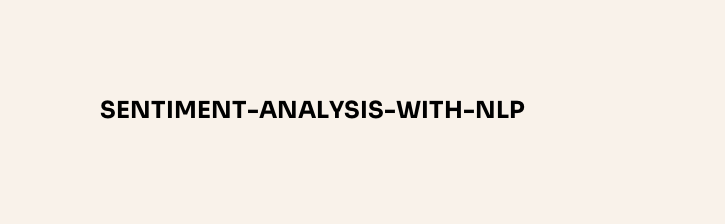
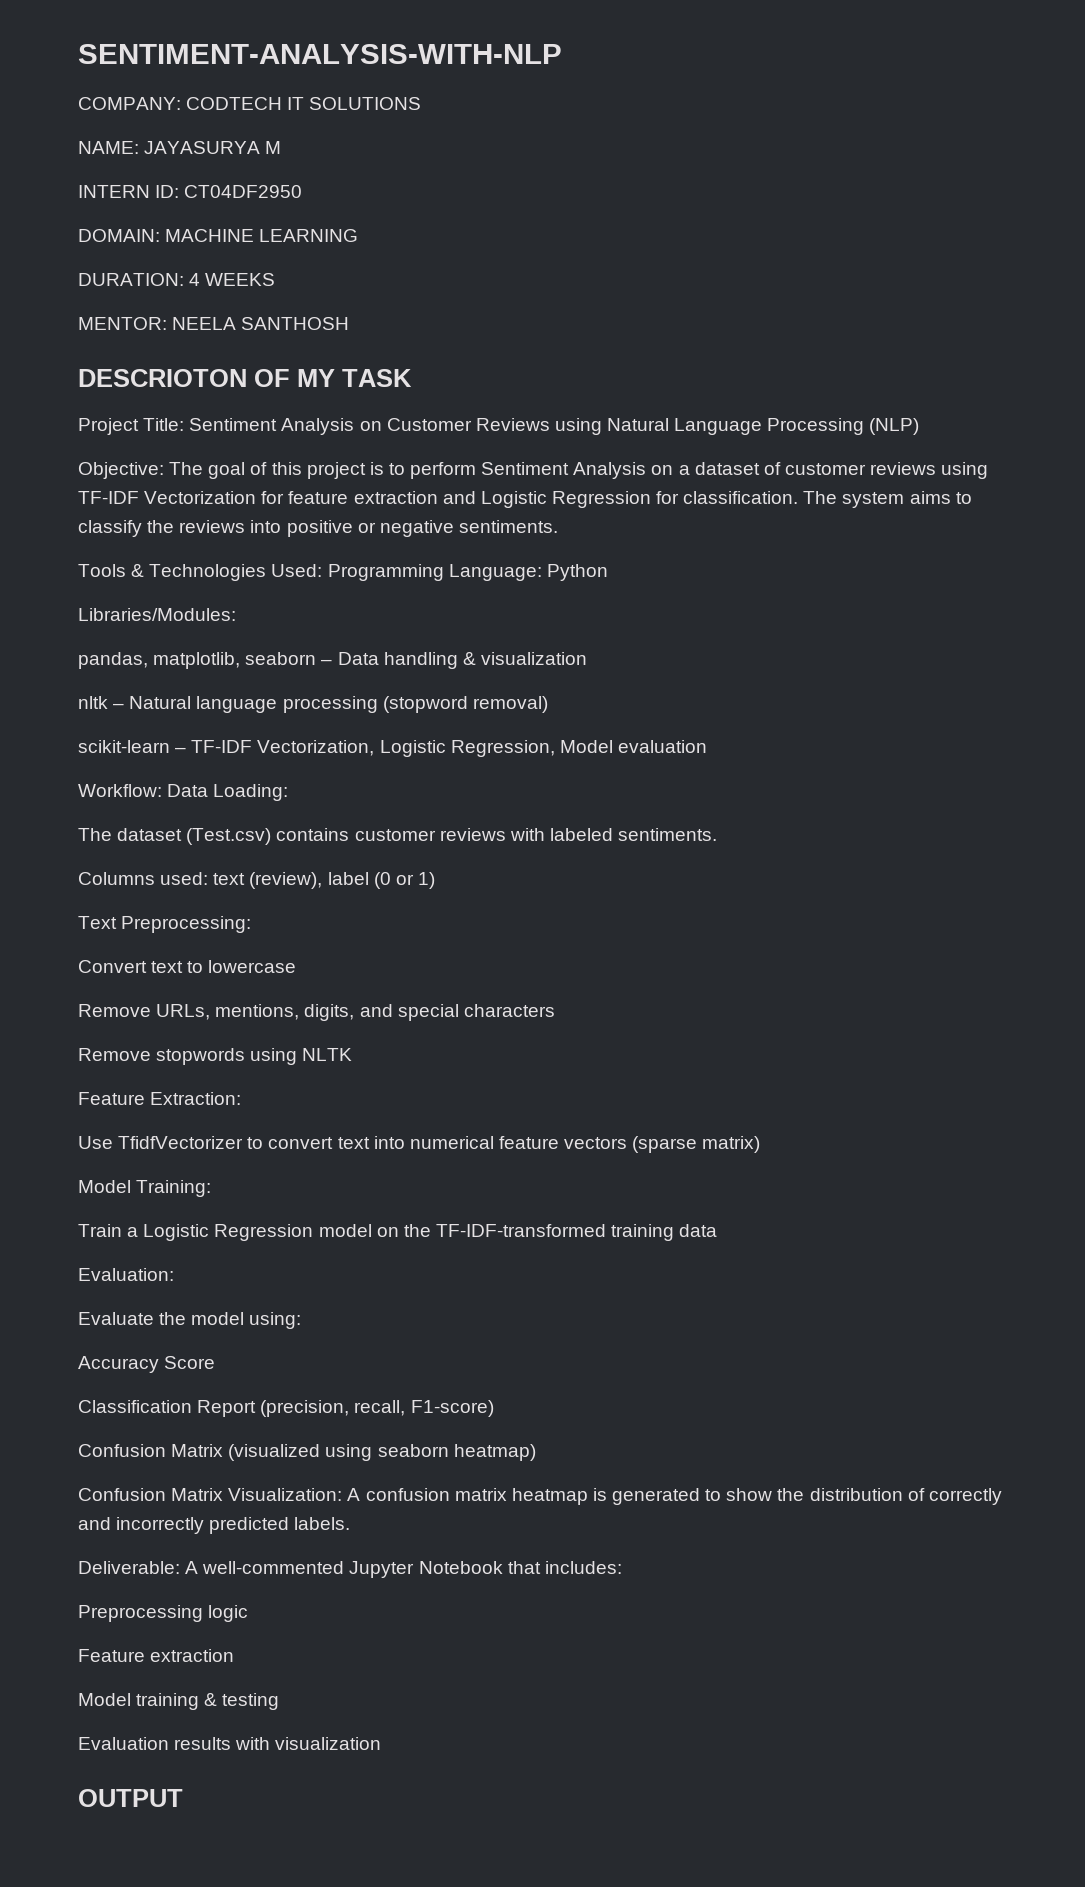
(525, 109) none -> [78,97,422,110] [78,141,282,154] [78,185,303,198] [78,229,359,242] [78,273,276,286] [78,317,350,330] [78,369,412,387] [78,418,920,435] [78,462,989,479] [78,491,972,508] [78,520,558,537] [78,564,608,581] [78,608,236,621] [78,652,587,669] [78,696,548,713] [78,740,707,757] [78,784,289,801] [78,828,718,845] [78,872,435,889] [78,916,252,933] [78,960,297,973] [78,1004,555,1021] [78,1048,353,1065] [78,1092,242,1105] [78,1136,761,1153] [78,1180,212,1197] [78,1224,718,1241] [78,1268,174,1281] [78,1312,302,1329] [78,1356,216,1373] [78,1400,494,1417] [78,1444,536,1461] [78,1488,1002,1505] [78,1517,351,1534] [78,1561,622,1578] [78,1605,249,1622] [78,1649,235,1662] [78,1693,280,1710] [78,1737,382,1750] [78,1789,183,1807] // COMPANY: CODTECH IT SOLUTIONS // NAME: JAYASURYA M // INTERN ID: CT04DF2950 // DOMAIN: MACHINE LEARNING // DURATION: 4 WEEKS // MENTOR: NEELA SANTHOSH // DESCRIOTON OF MY TASK // Project Title: Sentiment Analysis on Customer Reviews using Natural Language Processing (NLP) // Objective: The goal of this project is to perform Sentiment Analysis on a dataset of customer reviews using TF-IDF Vectorization for feature extraction and Logistic Regression for classification. The system aims to classify the reviews into positive or negative sentiments. // Tools & Technologies Used: Programming Language: Python // Libraries/Modules: // pandas, matplotlib, seaborn – Data handling & visualization // nltk – Natural language processing (stopword removal) // scikit-learn – TF-IDF Vectorization, Logistic Regression, Model evaluation // Workflow: Data Loading: // The dataset (Test.csv) contains customer reviews with labeled sentiments. // Columns used: text (review), label (0 or 1) // Text Preprocessing: // Convert text to lowercase // Remove URLs, mentions, digits, and special characters // Remove stopwords using NLTK // Feature Extraction: // Use TfidfVectorizer to convert text into numerical feature vectors (sparse matrix) // Model Training: // Train a Logistic Regression model on the TF-IDF-transformed training data // Evaluation: // Evaluate the model using: // Accuracy Score // Classification Report (precision, recall, F1-score) // Confusion Matrix (visualized using seaborn heatmap) // Confusion Matrix Visualization: A confusion matrix heatmap is generated to show the distribution of correctly and incorrectly predicted labels. // Deliverable: A well-commented Jupyter Notebook that includes: // Preprocessing logic // Feature extraction // Model training & testing // Evaluation results with visualization // OUTPUT

